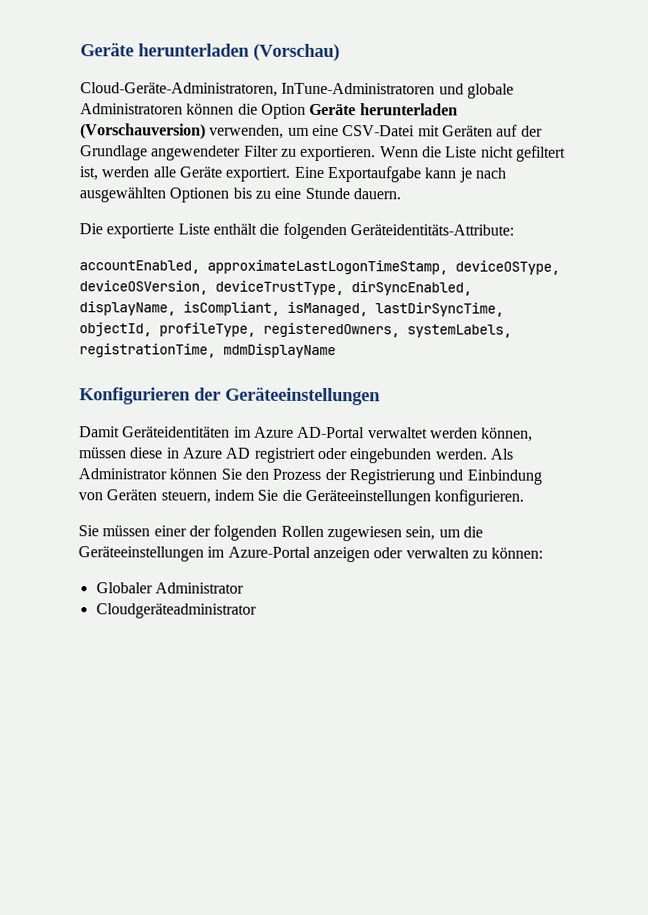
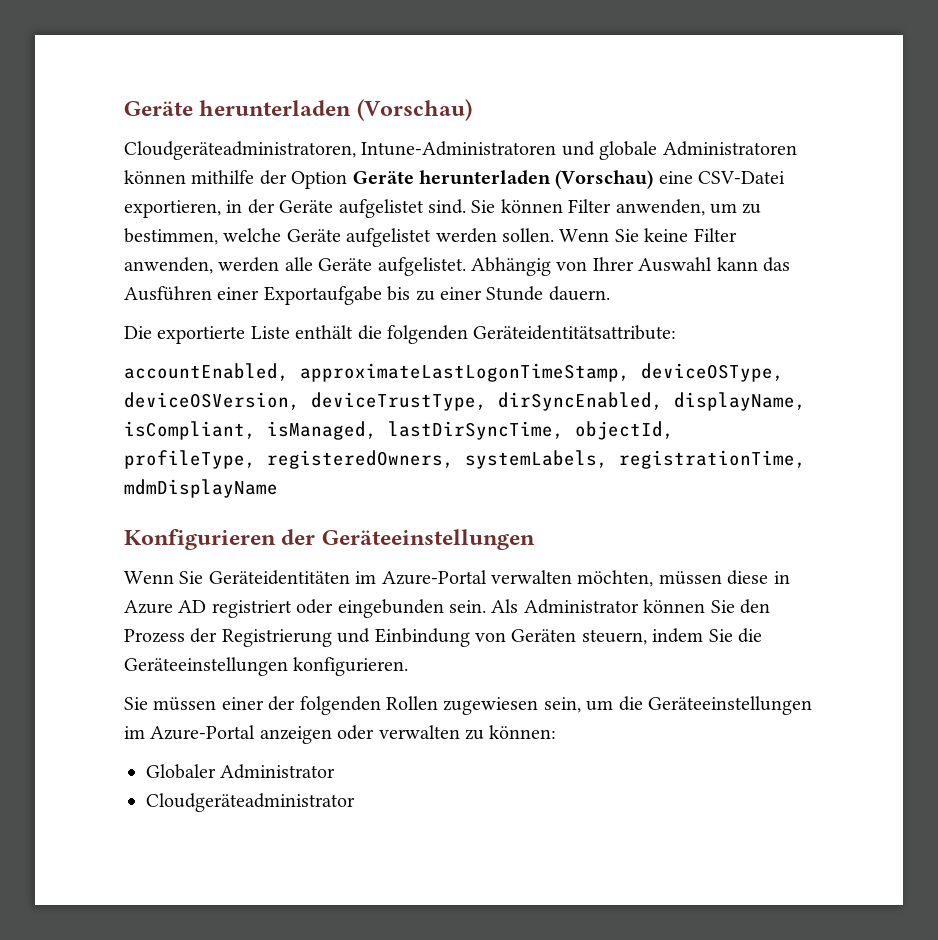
[80,82,436,97] Cloud-Geräte-Administratoren, InTune-Administratoren -> [124,141,557,160] Cloudgeräteadministratoren, Intune-Administratoren
[237,103,258,115] die -> [191,170,287,185] mithilfe der
[80,123,543,140] [80,145,566,162] [79,166,507,183] [79,187,230,203] (Vorschauversion) verwenden, um eine CSV-Datei mit Geräten auf der Grundlage angewendeter Filter zu exportieren. Wenn die Liste nicht gefiltert ist, werden alle Geräte exportiert. Eine Exportaufgabe kann je nach ausgewählten Optionen -> [555,170,786,189] [124,199,762,218] [124,228,737,247] [124,257,790,276] [124,286,382,305] (Vorschau) eine CSV-Datei exportieren, in der Geräte aufgelistet sind. Sie können Filter anwenden, um zu bestimmen, welche Geräte aufgelistet werden sollen. Wenn Sie keine Filter anwenden, werden alle Geräte aufgelistet. Abhängig von Ihrer Auswahl kann das Ausführen einer Exportaufgabe
[274,187,302,199] eine -> [439,287,482,300] einer
[349,224,514,236] Geräteidentitäts-Attribute: -> [473,325,677,340] Geräteidentitätsattribute:
[79,426,534,442] Damit Geräteidentitäten im Azure AD-Portal verwaltet werden können, -> [124,570,654,587] Wenn Sie Geräteidentitäten im Azure-Portal verwalten möchten,
[434,448,488,460] werden. -> [449,600,486,613] sein.

